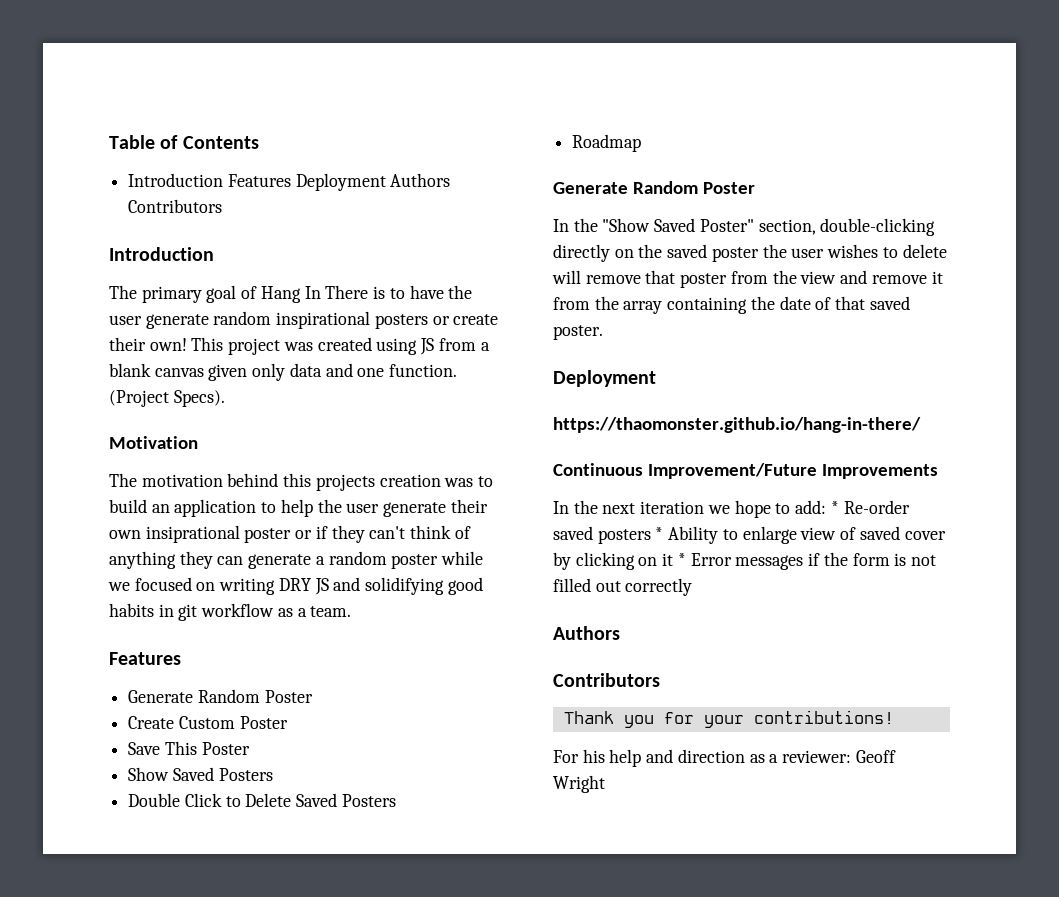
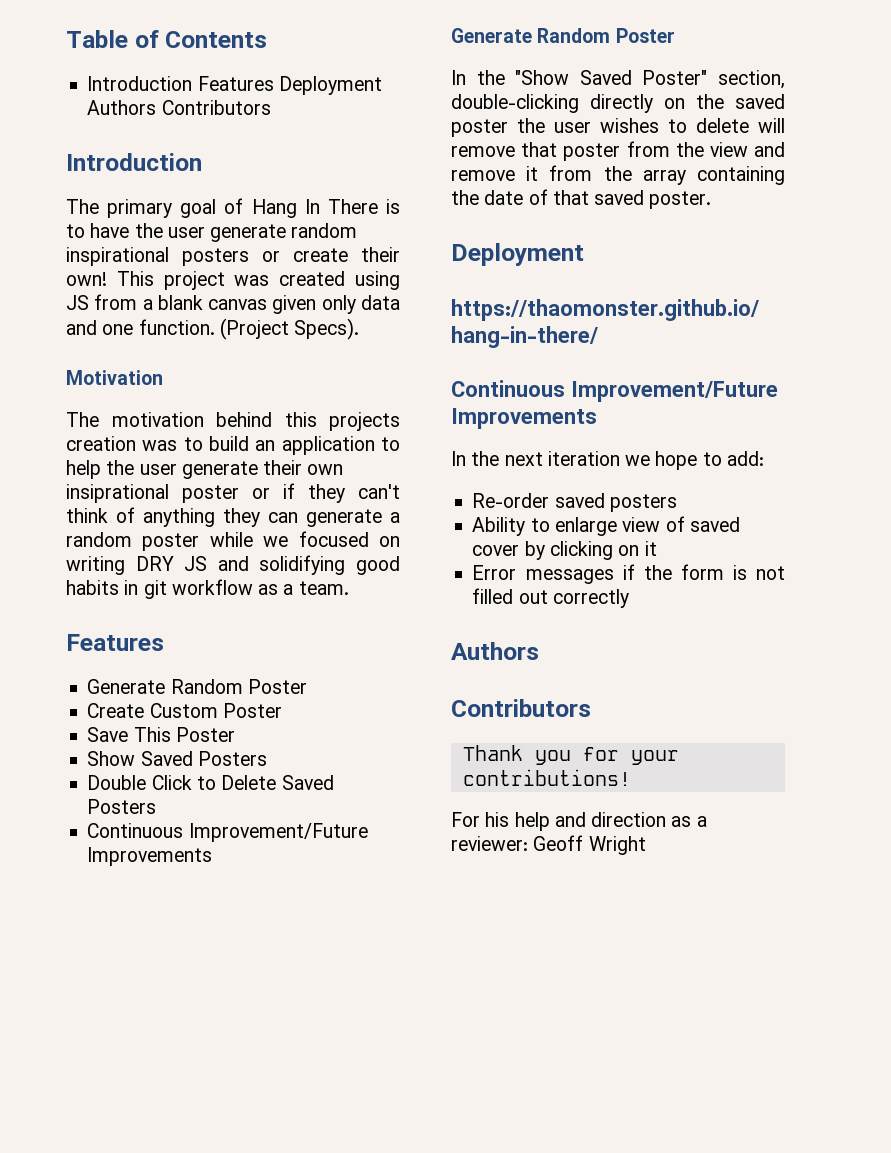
[572,134,642,152] Roadmap -> [87,823,368,842] [87,847,213,866] Continuous Improvement/Future Improvements
[830,501,839,514] * -> (764, 458) //
[655,527,664,540] * -> (677, 503) //
[677,553,686,566] * -> (657, 548) //

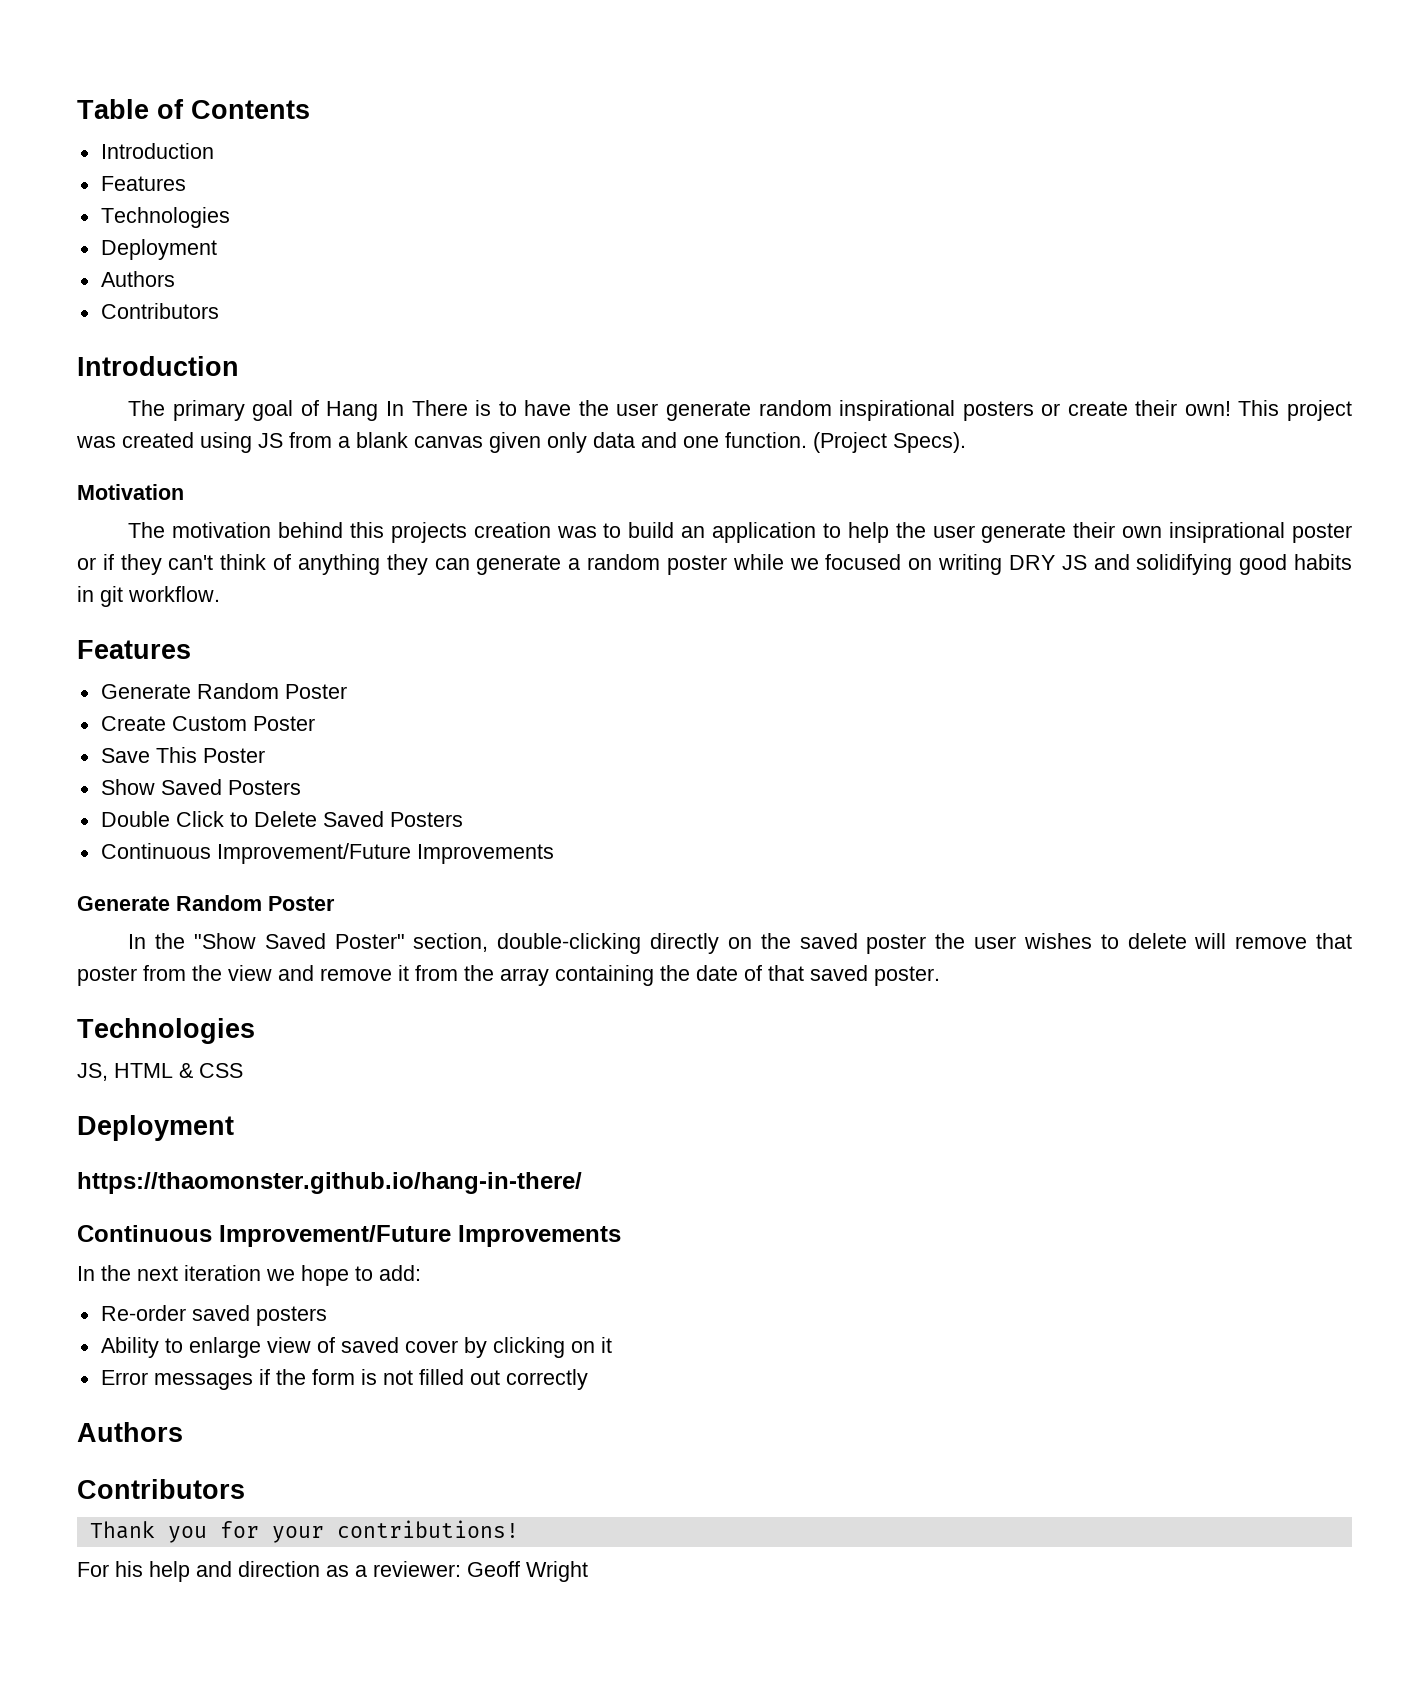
[197,76,382,95] [87,100,157,115] Features Deployment Authors -> [100,176,186,191] [100,207,230,228] [100,239,217,260] [100,271,175,287] // Features // Technologies // Deployment // Authors //
[171,579,349,595] workflow as a team. -> [128,586,220,602] workflow.
(712, 200) none -> [77,1018,255,1044] [77,1063,243,1081] // Technologies // JS, HTML & CSS

